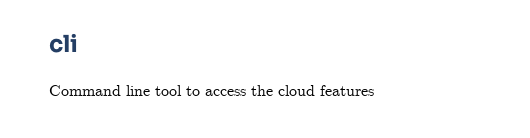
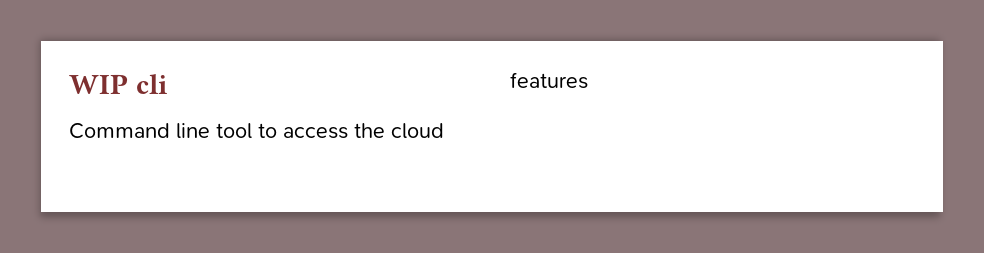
(49, 43) none -> [69,74,128,94] WIP

